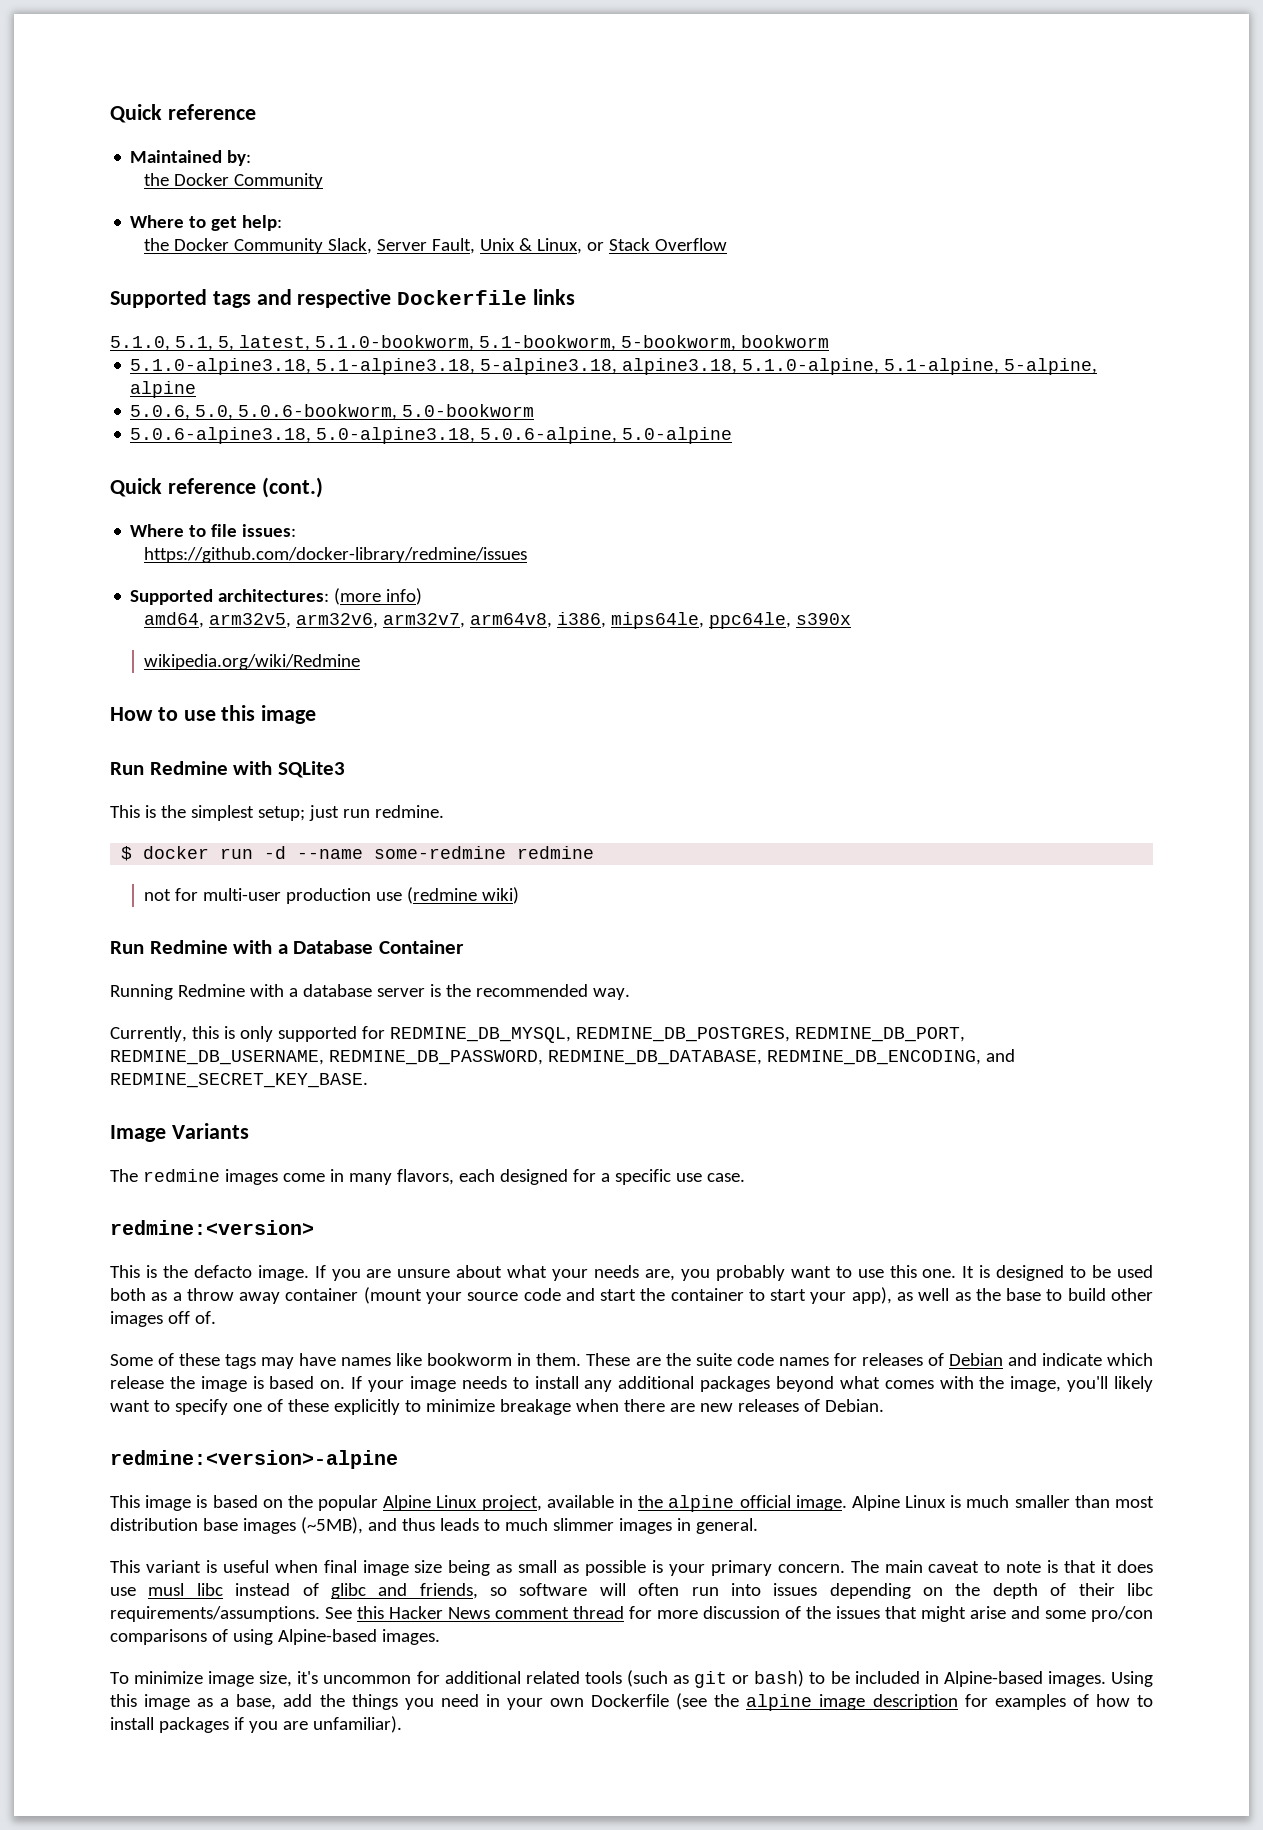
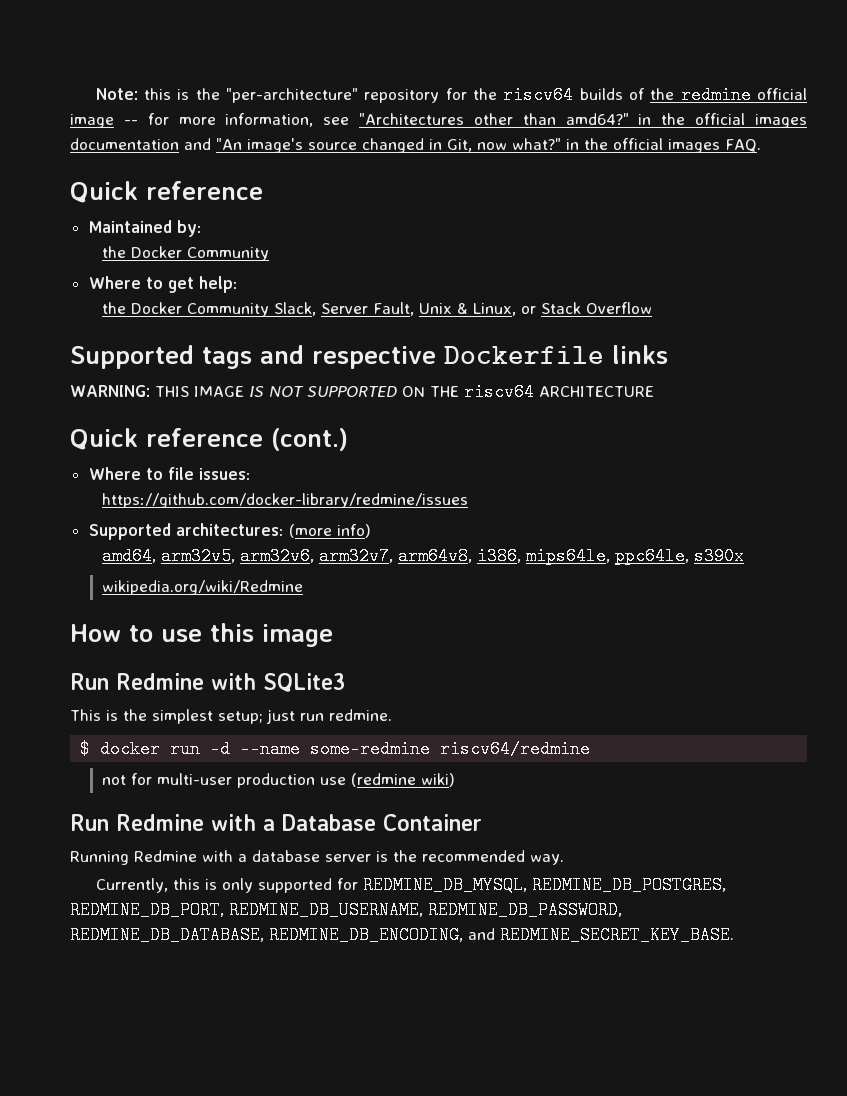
(110, 113) none -> [95,86,807,104] [70,113,807,128] [70,138,761,153] Note: this is the "per-architecture" repository for the riscv64 builds of the redmine official image -- for more information, see "Architectures other than amd64?" in the official images documentation and "An image's source changed in Git, now what?" in the official images FAQ. //
[110,335,829,351] [130,358,1098,375] [130,381,197,398] [130,404,535,420] [130,427,733,444] 5.1.0, 5.1, 5, latest, 5.1.0-bookworm, 5.1-bookworm, 5-bookworm, bookworm // 5.1.0-alpine3.18, 5.1-alpine3.18, 5-alpine3.18, alpine3.18, 5.1.0-alpine, 5.1-alpine, 5-alpine, alpine // 5.0.6, 5.0, 5.0.6-bookworm, 5.0-bookworm // 5.0.6-alpine3.18, 5.0-alpine3.18, 5.0.6-alpine, 5.0-alpine -> [70,383,654,401] WARNING: THIS IMAGE IS NOT SUPPORTED ON THE riscv64 ARCHITECTURE
[517,846,595,859] redmine -> [440,740,591,758] riscv64/redmine
[110,1123,249,1142] [110,1169,745,1185] [110,1220,314,1235] [110,1265,1153,1281] [110,1287,1153,1304] [110,1311,216,1327] [110,1353,1154,1369] [110,1376,1154,1392] [110,1399,884,1415] [110,1450,398,1469] [110,1495,1154,1512] [110,1517,758,1534] [110,1560,1153,1576] [110,1583,1154,1599] [110,1606,1153,1622] [110,1629,440,1645] [110,1670,1153,1688] [110,1693,1153,1711] [110,1716,402,1733] // Image Variants // The redmine images come in many flavors, each designed for a specific use case. // redmine:<version> // This is the defacto image. If you are unsure about what your needs are, you probably want to use this one. It is designed to be used both as a throw away container (mount your source code and start the container to start your app), as well as the base to build other images off of. // Some of these tags may have names like bookworm in them. These are the suite code names for releases of Debian and indicate which release the image is based on. If your image needs to install any additional packages beyond what comes with the image, you'll likely want to specify one of these explicitly to minimize breakage when there are new releases of Debian. // redmine:<version>-alpine // This image is based on the popular Alpine Linux project, available in the alpine official image. Alpine Linux is much smaller than most distribution base images (~5MB), and thus leads to much slimmer images in general. // This variant is useful when final image size being as small as possible is your primary concern. The main caveat to note is that it does use musl libc instead of glibc and friends, so software will often run into issues depending on the depth of their libc requirements/assumptions. See this Hacker News comment thread for more discussion of the issues that might arise and some pro/con comparisons of using Alpine-based images. // To minimize image size, it's uncommon for additional related tools (such as git or bash) to be included in Alpine-based images. Using this image as a base, add the things you need in your own Dockerfile (see the alpine image description for examples of how to install packages if you are unfamiliar). -> (734, 935) none

